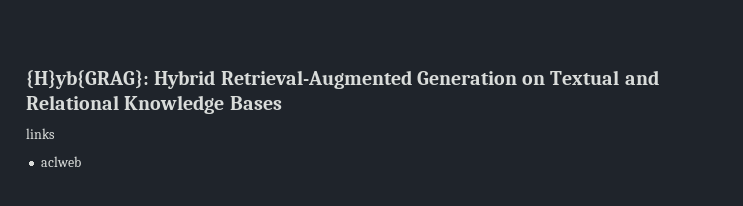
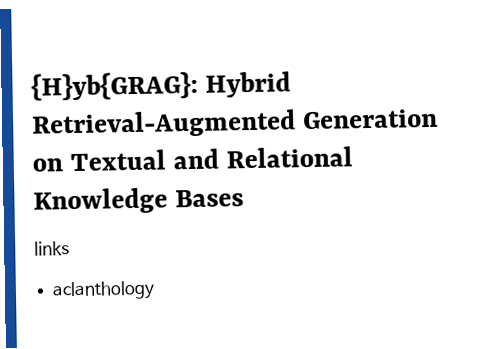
[41,156,82,167] aclweb -> [52,280,156,301] aclanthology

